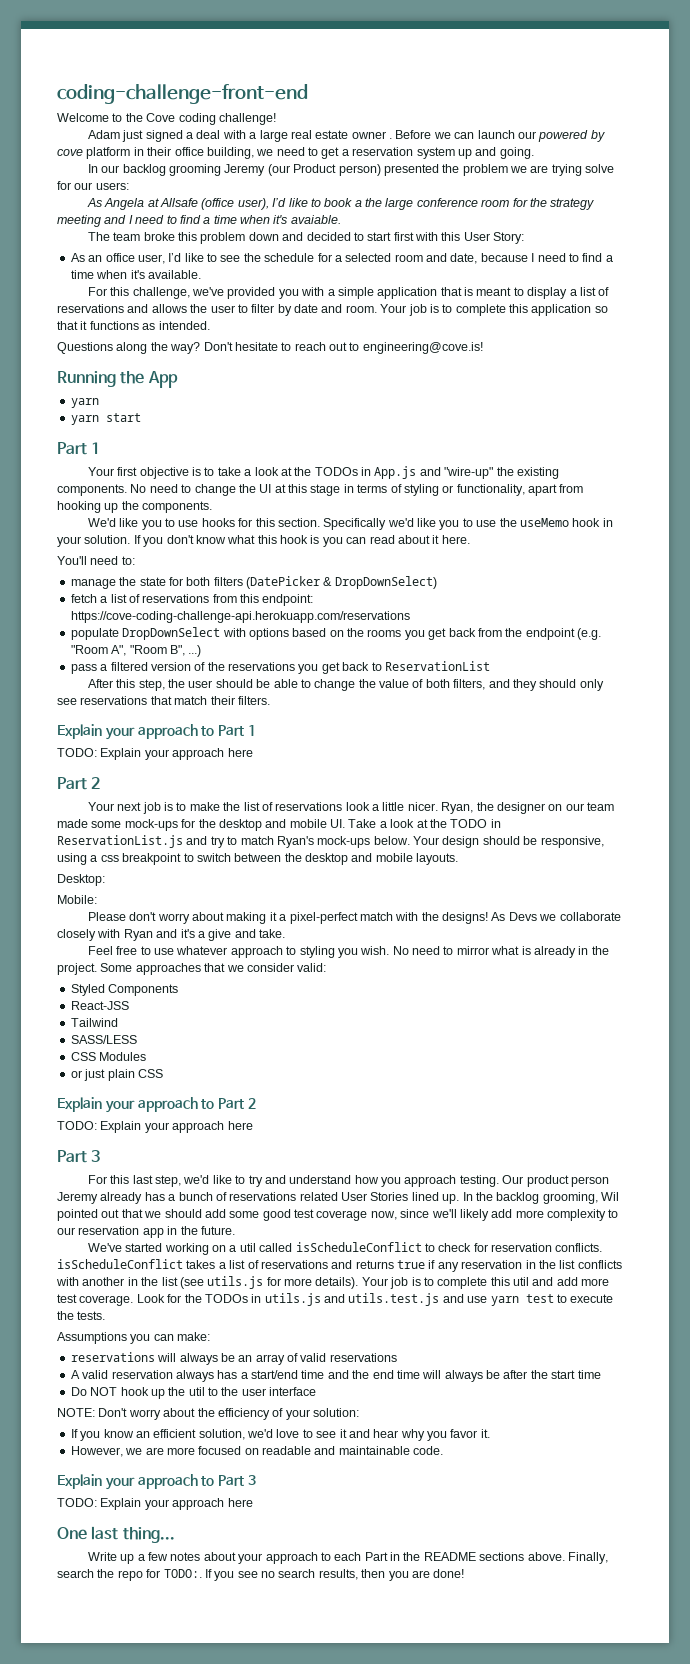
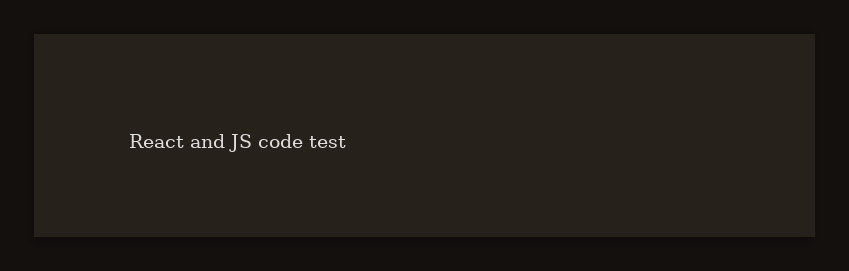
[57,84,308,104] [57,113,276,125] [87,130,605,142] [57,147,534,159] [87,164,615,176] [57,181,129,190] [86,198,595,210] [57,215,341,227] [87,232,525,244] [70,253,613,264] [70,270,201,279] [87,287,610,299] [57,304,608,316] [57,321,210,330] [57,342,483,354] [57,371,178,388] [70,398,99,408] [70,413,141,425] [57,442,101,455] [87,466,559,479] [57,484,584,496] [57,501,213,513] [87,518,613,530] [57,535,470,547] [57,556,135,565] [70,576,437,589] [70,594,314,606] [70,611,410,623] [70,627,601,640] [70,645,202,657] [70,661,490,674] [87,679,604,691] [57,696,270,705] [57,724,256,740] [57,748,253,760] [57,777,101,790] [87,802,615,814] [57,819,501,831] [57,835,604,848] [57,853,459,865] [57,874,105,886] [57,895,97,904] [87,912,621,924] [57,929,285,941] [87,946,609,958] [57,963,327,975] [70,984,179,996] [70,1001,129,1010] [70,1018,118,1027] [70,1035,137,1044] [70,1052,147,1061] [70,1069,163,1081] [57,1097,256,1113] [57,1121,253,1133] [57,1150,101,1163] [87,1175,609,1187] [57,1192,619,1204] [57,1209,619,1221] [57,1226,235,1238] [87,1242,603,1255] [57,1259,622,1272] [56,1276,610,1289] [57,1293,614,1306] [57,1311,106,1320] [57,1332,211,1344] [70,1352,397,1365] [70,1370,601,1382] [70,1387,317,1399] [57,1408,359,1420] [70,1429,490,1441] [70,1446,444,1457] [57,1474,256,1490] [57,1498,253,1510] [57,1526,175,1543] [87,1552,608,1564] [57,1569,465,1581] coding-challenge-front-end // Welcome to the Cove coding challenge! // Adam just signed a deal with a large real estate owner . Before we can launch our powered by cove platform in their office building, we need to get a reservation system up and going. // In our backlog grooming Jeremy (our Product person) presented the problem we are trying solve for our users: // As Angela at Allsafe (office user), I’d like to book a the large conference room for the strategy meeting and I need to find a time when it's avaiable. // The team broke this problem down and decided to start first with this User Story: // As an office user, I’d like to see the schedule for a selected room and date, because I need to find a time when it's available. // For this challenge, we've provided you with a simple application that is meant to display a list of reservations and allows the user to filter by date and room. Your job is to complete this application so that it functions as intended. // Questions along the way? Don't hesitate to reach out to engineering@cove.is! // Running the App // yarn // yarn start // Part 1 // Your first objective is to take a look at the TODOs in App.js and "wire-up" the existing components. No need to change the UI at this stage in terms of styling or functionality, apart from hooking up the components. // We'd like you to use hooks for this section. Specifically we'd like you to use the useMemo hook in your solution. If you don't know what this hook is you can read about it here. // You'll need to: // manage the state for both filters (DatePicker & DropDownSelect) // fetch a list of reservations from this endpoint: https://cove-coding-challenge-api.herokuapp.com/reservations // populate DropDownSelect with options based on the rooms you get back from the endpoint (e.g. "Room A", "Room B", ...) // pass a filtered version of the reservations you get back to ReservationList // After this step, the user should be able to change the value of both filters, and they should only see reservations that match their filters. // Explain your approach to Part 1 // TODO: Explain your approach here // Part 2 // Your next job is to make the list of reservations look a little nicer. Ryan, the designer on our team made some mock-ups for the desktop and mobile UI. Take a look at the TODO in ReservationList.js and try to match Ryan's mock-ups below. Your design should be responsive, using a css breakpoint to switch between the desktop and mobile layouts. // Desktop: // Mobile: // Please don't worry about making it a pixel-perfect match with the designs! As Devs we collaborate closely with Ryan and it's a give and take. // Feel free to use whatever approach to styling you wish. No need to mirror what is already in the project. Some approaches that we consider valid: // Styled Components // React-JSS // Tailwind // SASS/LESS // CSS Modules // or just plain CSS // Explain your approach to Part 2 // TODO: Explain your approach here // Part 3 // For this last step, we'd like to try and understand how you approach testing. Our product person Jeremy already has a bunch of reservations related User Stories lined up. In the backlog grooming, Wil pointed out that we should add some good test coverage now, since we'll likely add more complexity to our reservation app in the future. // We've started working on a util called isScheduleConflict to check for reservation conflicts. isScheduleConflict takes a list of reservations and returns true if any reservation in the list conflicts with another in the list (see utils.js for more details). Your job is to complete this util and add more test coverage. Look for the TODOs in utils.js and utils.test.js and use yarn test to execute the tests. // Assumptions you can make: // reservations will always be an array of valid reservations // A valid reservation always has a start/end time and the end time will always be after the start time // Do NOT hook up the util to the user interface // NOTE: Don't worry about the efficiency of your solution: // If you know an efficient solution, we'd love to see it and hear why you favor it. // However, we are more focused on readable and maintainable code. // Explain your approach to Part 3 // TODO: Explain your approach here // One last thing... // Write up a few notes about your approach to each Part in the README sections above. Finally, search the repo for TODO:. If you see no search results, then you are done! -> [129,134,346,152] React and JS code test

